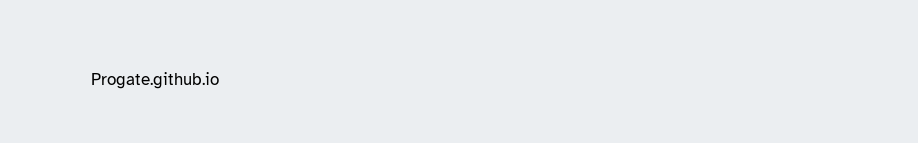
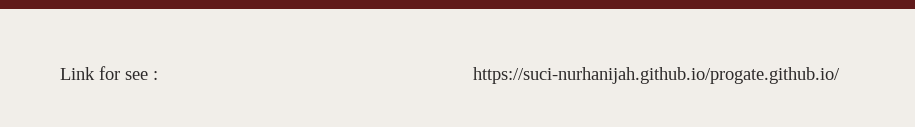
[91,72,219,89] Progate.github.io -> [60,66,840,84] Link for see : https://suci-nurhanijah.github.io/progate.github.io/

